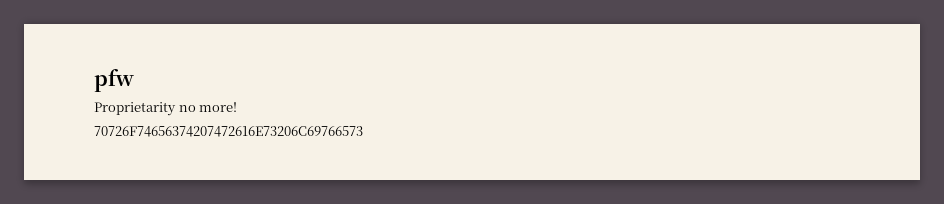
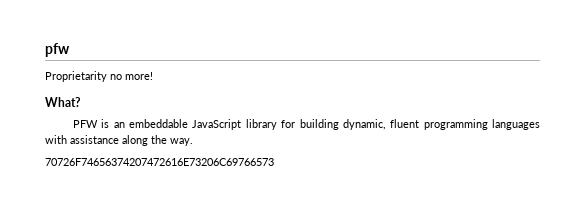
(238, 107) none -> [45,97,81,107] [72,119,540,130] [45,135,193,146] // What? // PFW is an embeddable JavaScript library for building dynamic, fluent programming languages with assistance along the way.

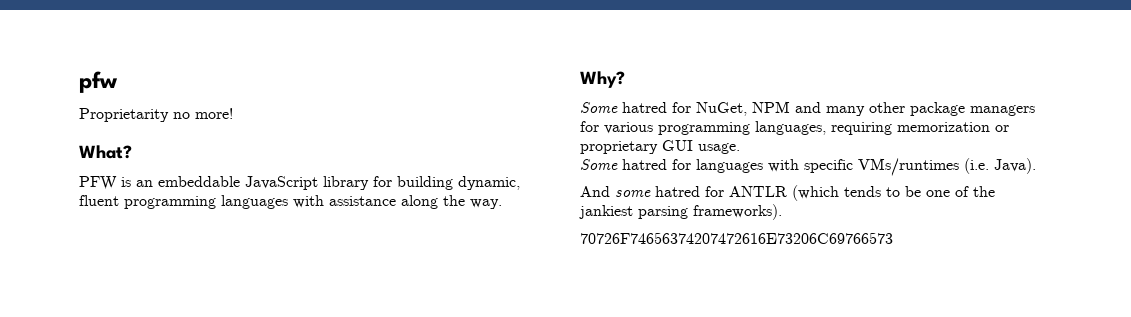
(193, 142) none -> [580,71,625,88] [580,101,1035,116] [580,121,1009,135] [580,140,740,154] [580,158,1036,176] [580,185,995,201] [579,204,782,220] // Why? // Some hatred for NuGet, NPM and many other package managers for various programming languages, requiring memorization or proprietary GUI usage. // Some hatred for languages with specific VMs/runtimes (i.e. Java). // And some hatred for ANTLR (which tends to be one of the jankiest parsing frameworks).

